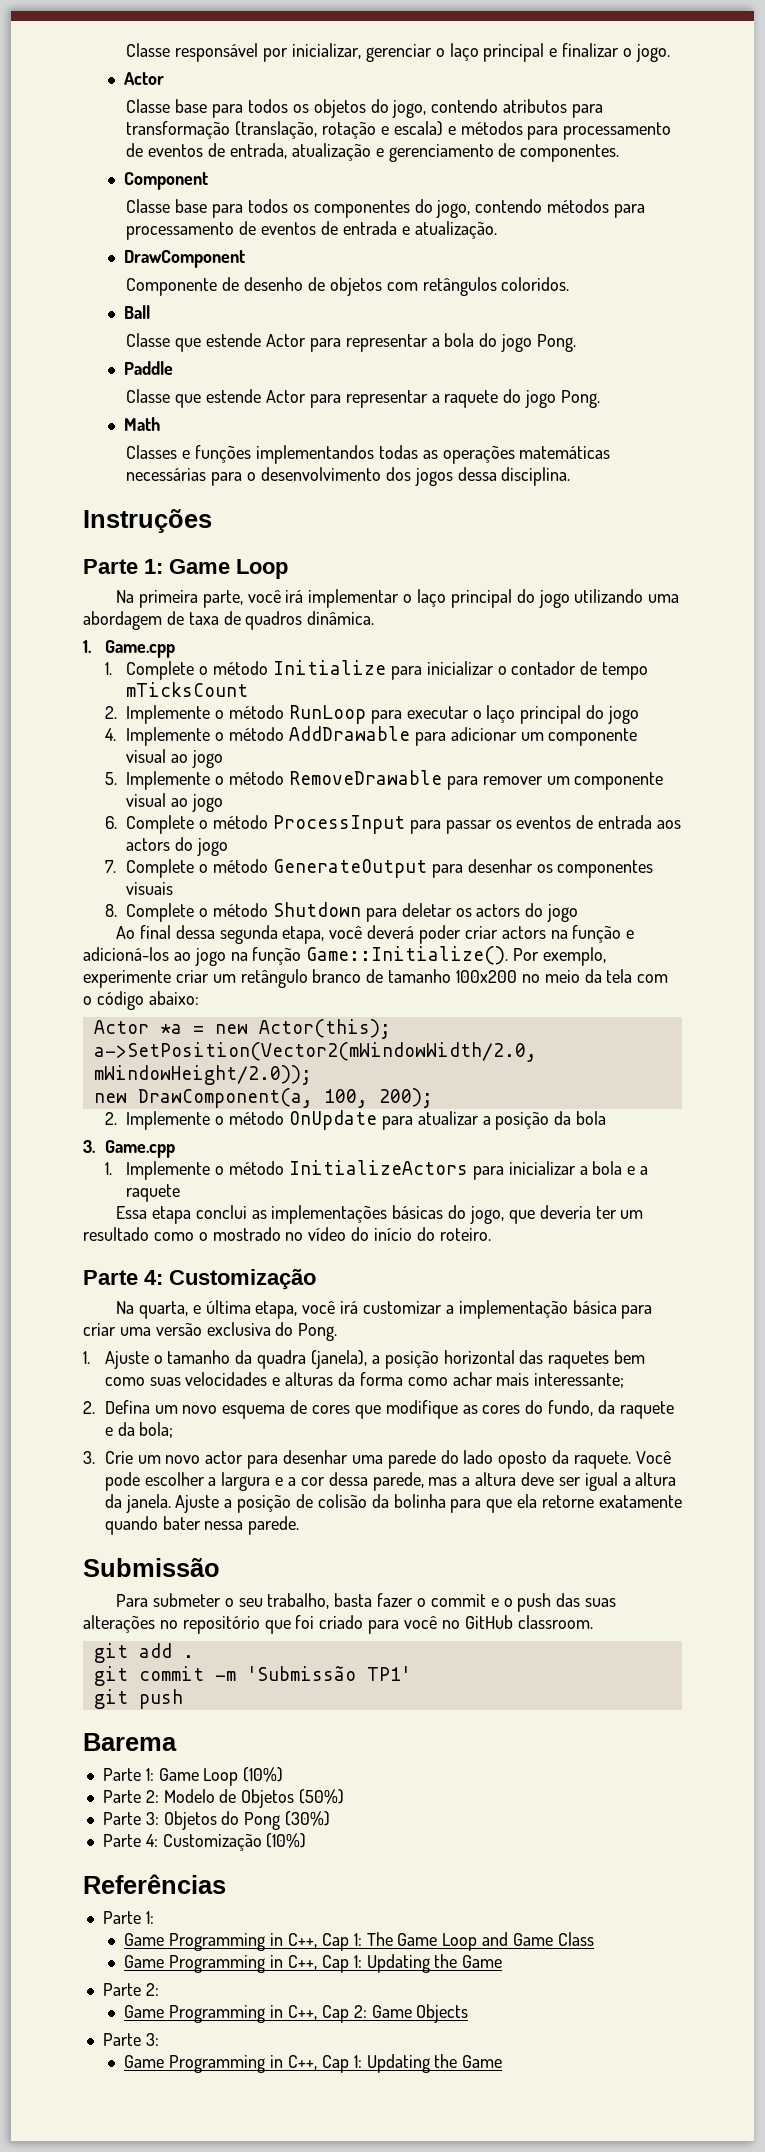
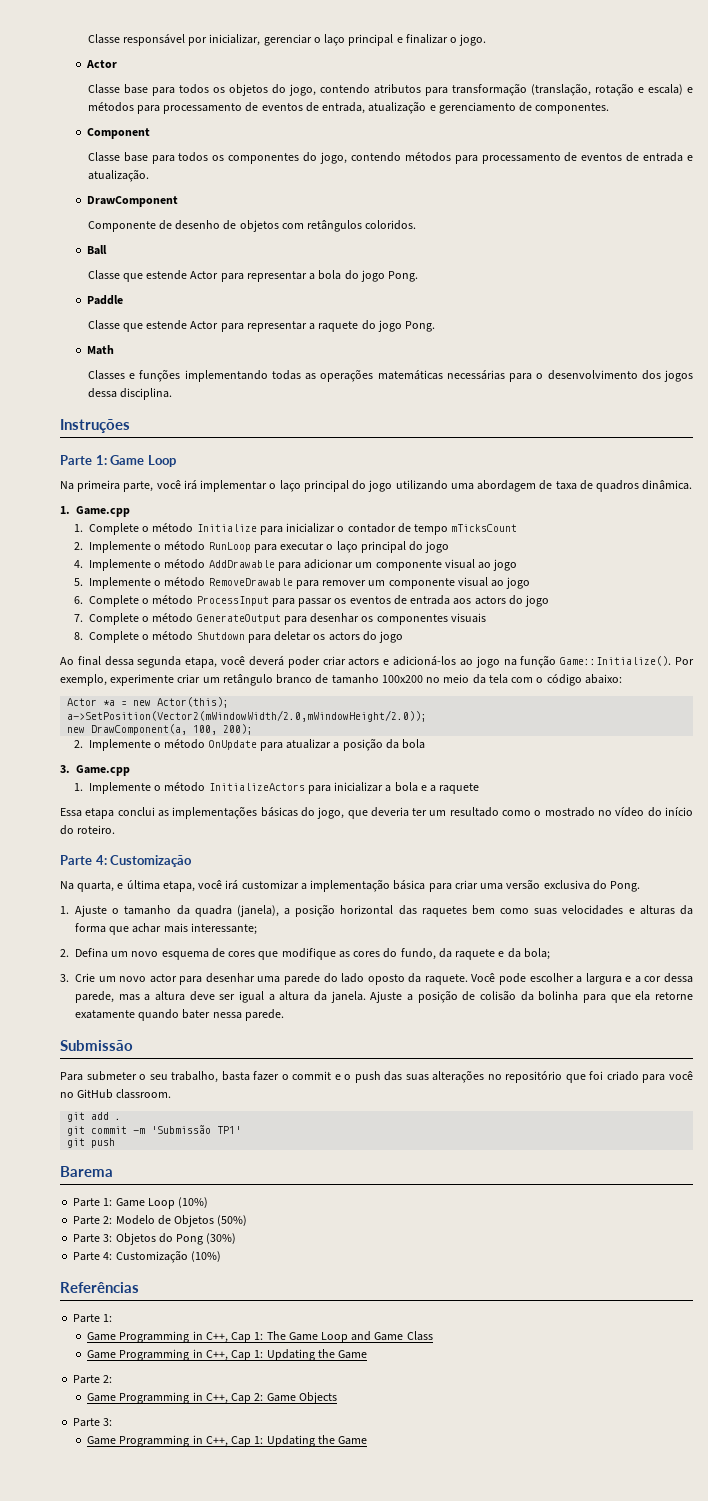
[255,445,374,464] implementandos -> [184,370,268,382] implementando
[550,925,622,943] na função -> (380, 661) none
[407,1377,448,1386] como -> [109,926,130,935] que

